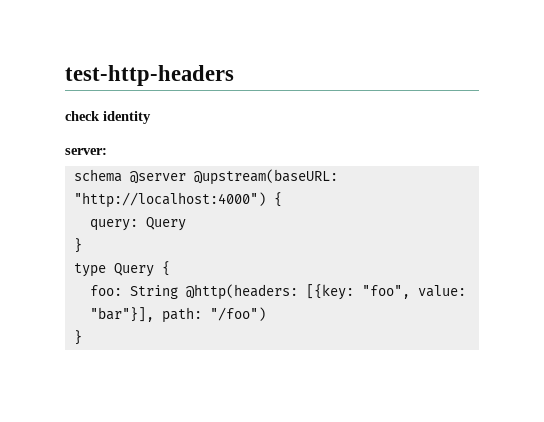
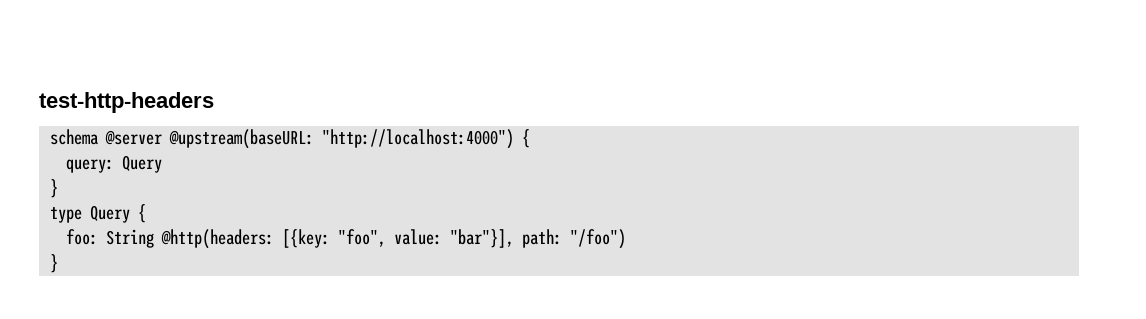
[65,111,151,124] [65,148,107,155] // check identity // server: -> (214, 102) none

